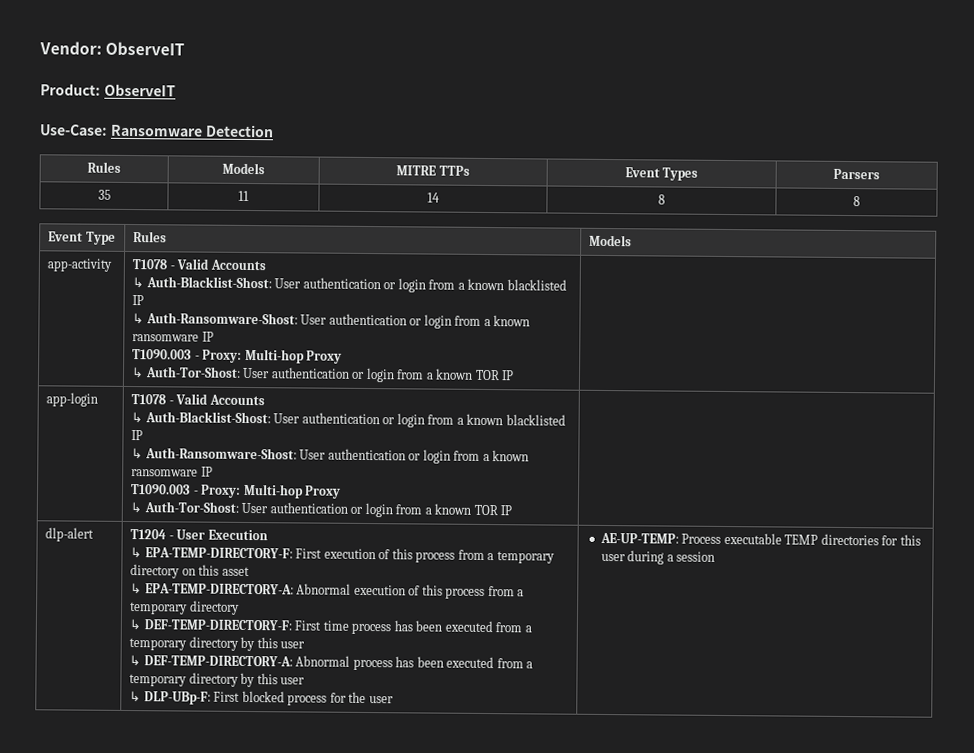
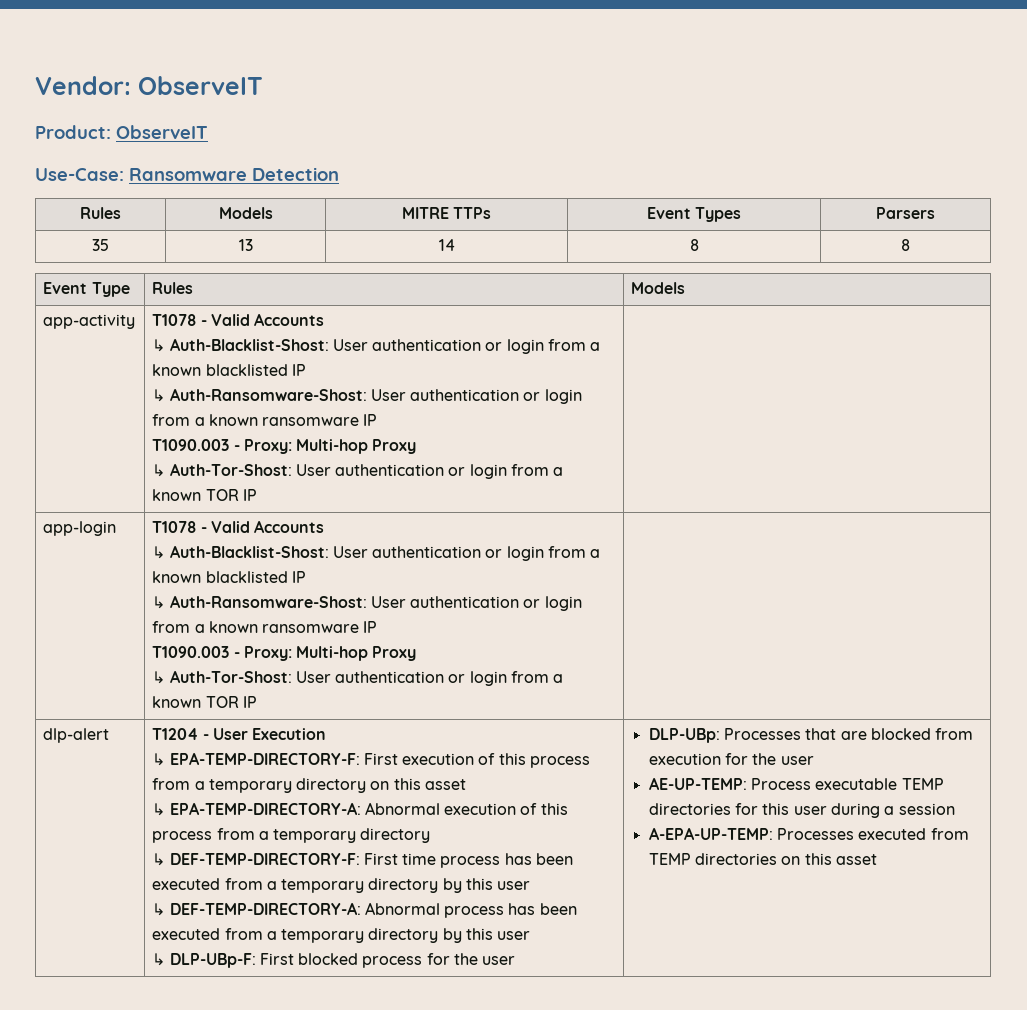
[238,190,249,201] 11 -> [238,239,253,251] 13
(394, 700) none -> [648,728,974,743] [648,753,814,765] DLP-UBp: Processes that are blocked from execution for the user //
(716, 556) none -> [648,827,969,840] [648,853,878,865] // A-EPA-UP-TEMP: Processes executed from TEMP directories on this asset

